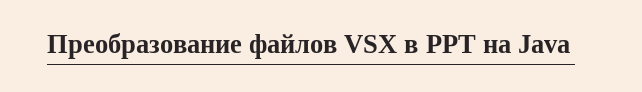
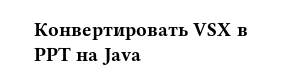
[47,33,338,59] Преобразование файлов -> [34,23,188,40] Конвертировать

